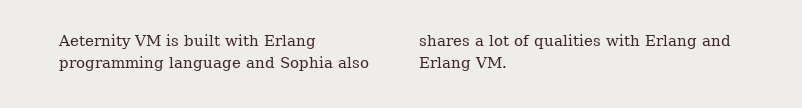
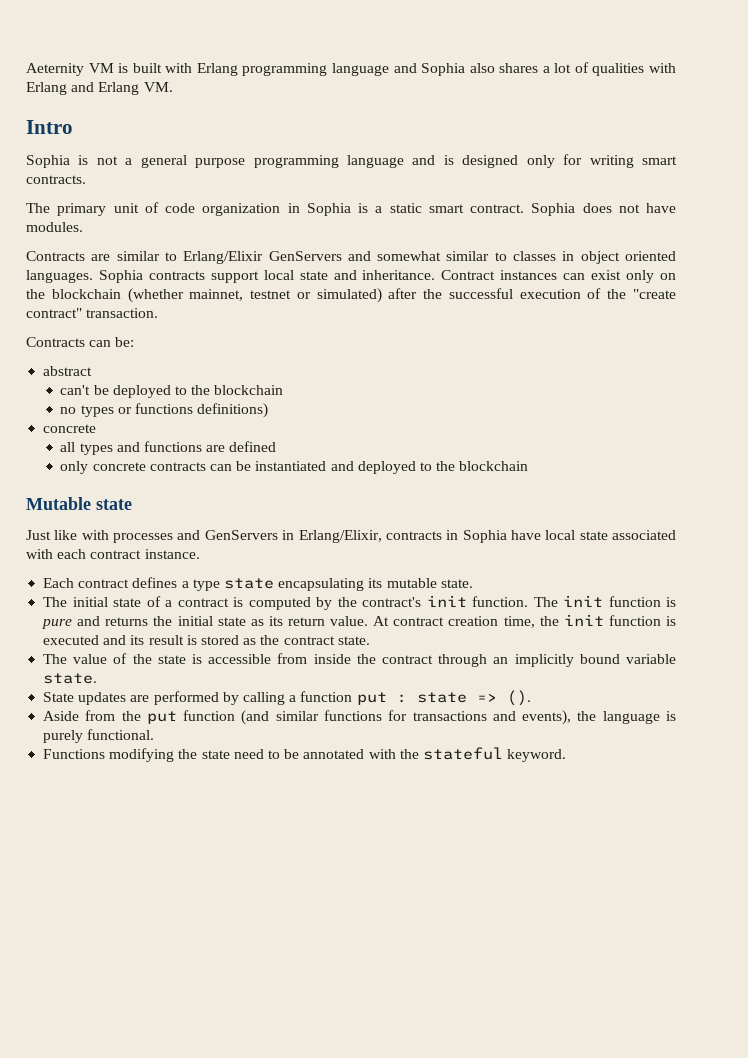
(507, 62) none -> [26,120,73,134] [26,154,678,168] [26,175,86,184] [26,202,676,216] [26,222,83,232] [26,251,676,264] [26,270,676,283] [26,288,676,303] [26,308,159,318] [26,337,135,347] [43,366,93,376] [60,385,284,398] [60,403,269,418] [43,424,97,433] [60,441,277,455] [60,461,529,474] [26,497,132,510] [26,530,676,543] [26,549,200,559] [43,577,473,591] [43,595,676,610] [42,614,677,629] [43,635,370,645] [43,653,676,667] [43,673,98,684] [43,690,531,706] [43,710,676,725] [43,729,155,743] [43,747,567,762] // Intro // Sophia is not a general purpose programming language and is designed only for writing smart contracts. // The primary unit of code organization in Sophia is a static smart contract. Sophia does not have modules. // Contracts are similar to Erlang/Elixir GenServers and somewhat similar to classes in object oriented languages. Sophia contracts support local state and inheritance. Contract instances can exist only on the blockchain (whether mainnet, testnet or simulated) after the successful execution of the "create contract" transaction. // Contracts can be: // abstract // can't be deployed to the blockchain // no types or functions definitions) // concrete // all types and functions are defined // only concrete contracts can be instantiated and deployed to the blockchain // Mutable state // Just like with processes and GenServers in Erlang/Elixir, contracts in Sophia have local state associated with each contract instance. // Each contract defines a type state encapsulating its mutable state. // The initial state of a contract is computed by the contract's init function. The init function is pure and returns the initial state as its return value. At contract creation time, the init function is executed and its result is stored as the contract state. // The value of the state is accessible from inside the contract through an implicitly bound variable state. // State updates are performed by calling a function put : state => (). // Aside from the put function (and similar functions for transactions and events), the language is purely functional. // Functions modifying the state need to be annotated with the stateful keyword.

